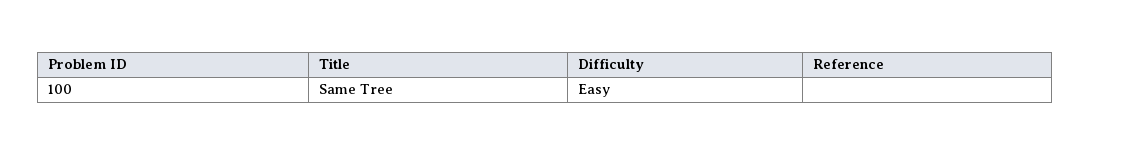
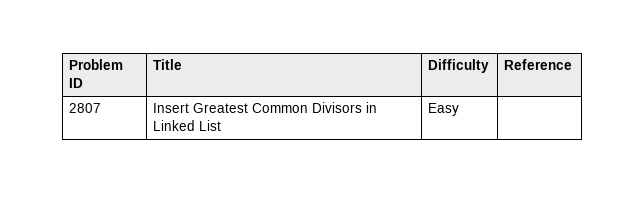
[48,84,73,94] [319,84,394,94] 100 | Same Tree -> [69,103,102,113] [153,102,378,113] [153,120,222,131] 2807 | Insert Greatest Common Divisors in Linked List

